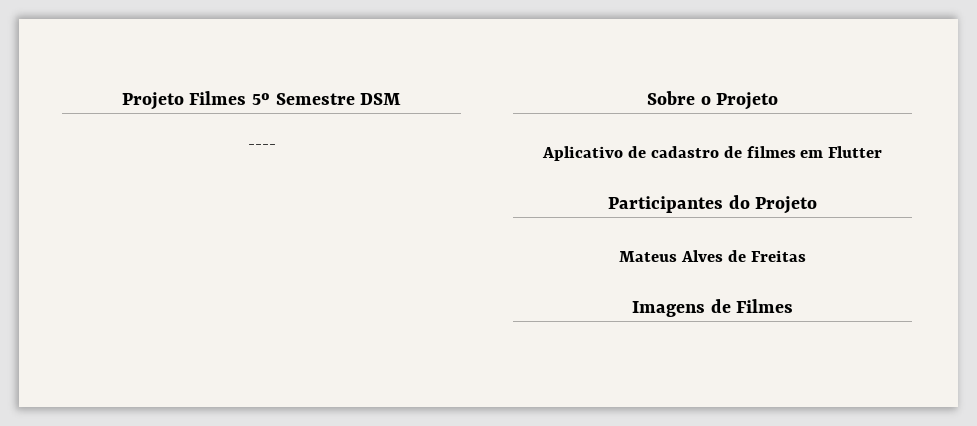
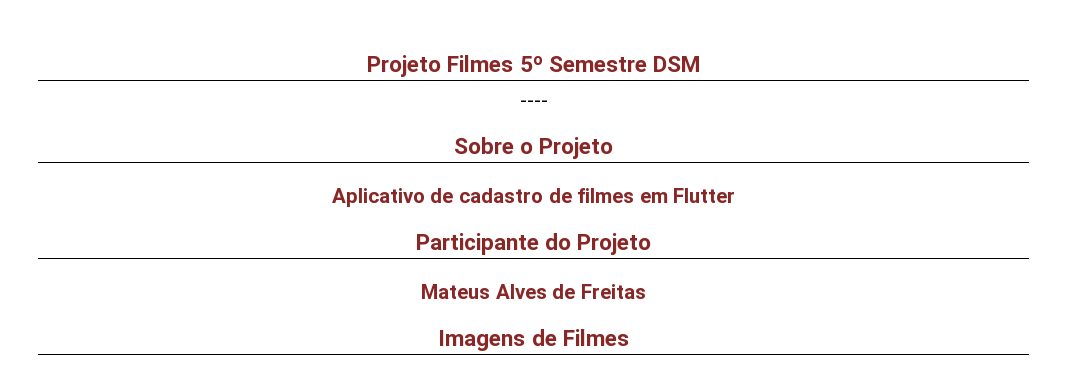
[607,196,723,213] Participantes -> [415,233,539,255] Participante

